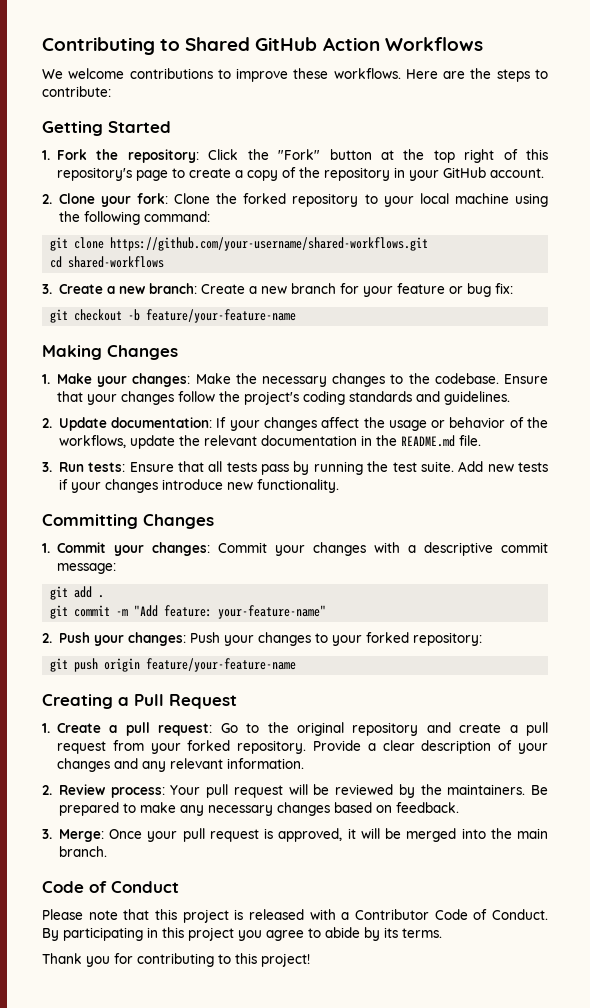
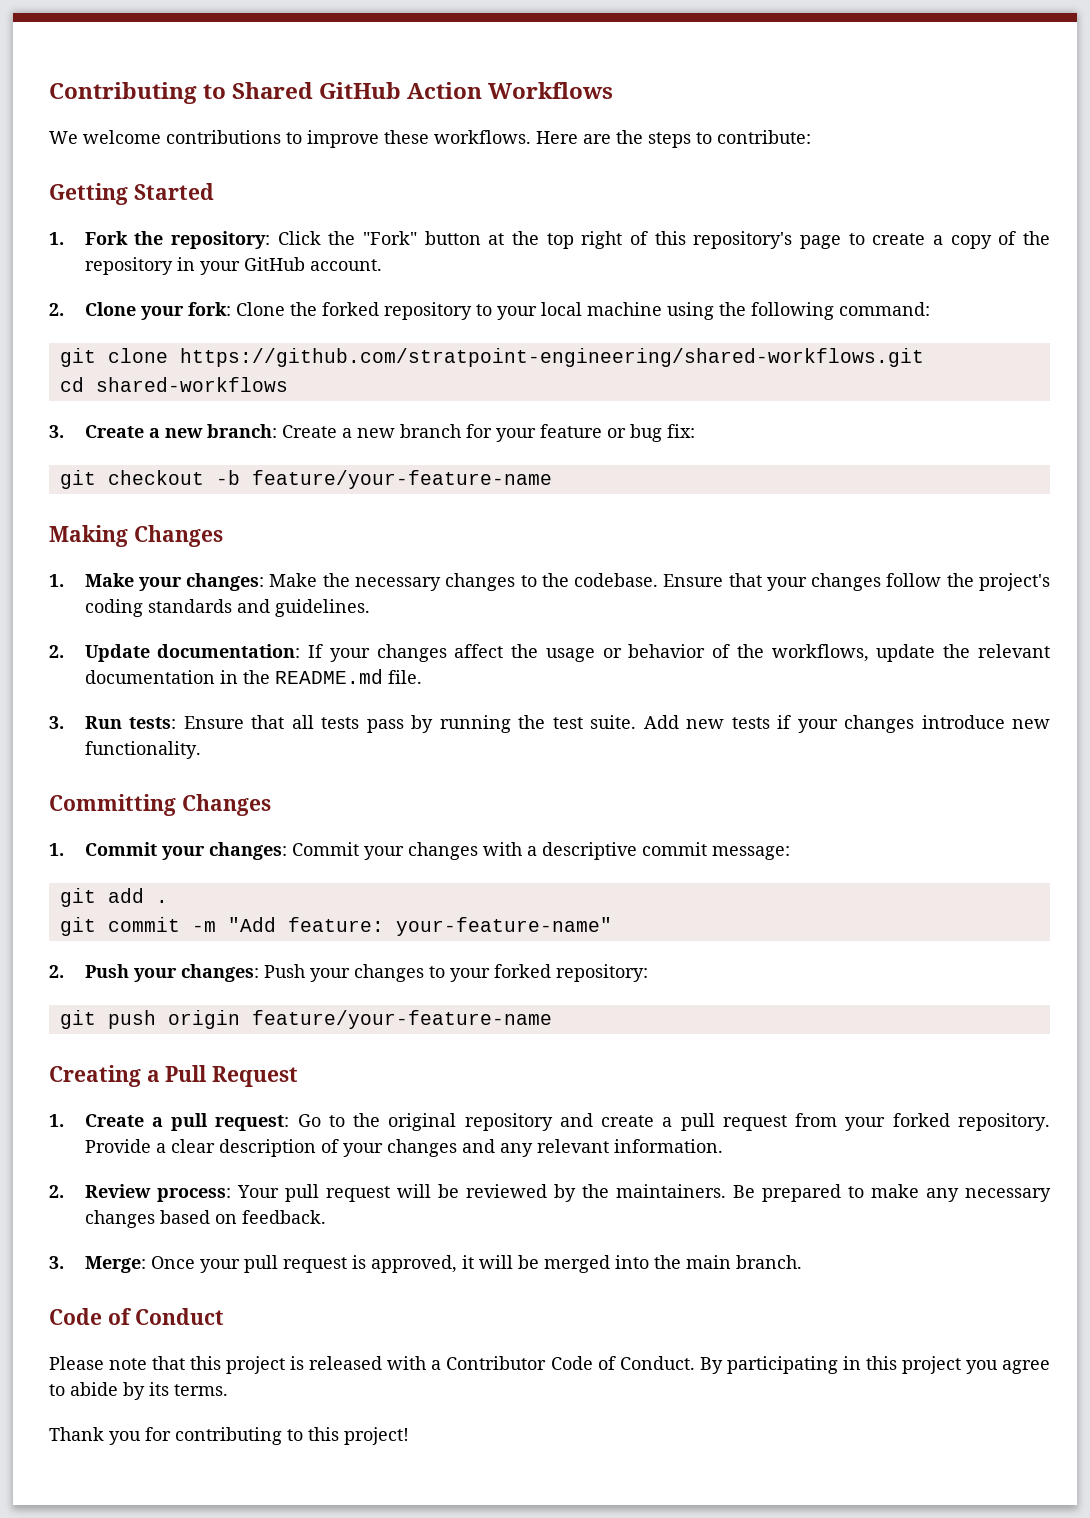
[110,237,429,251] https://github.com/your-username/shared-workflows.git -> [179,348,924,367] https://github.com/stratpoint-engineering/shared-workflows.git

